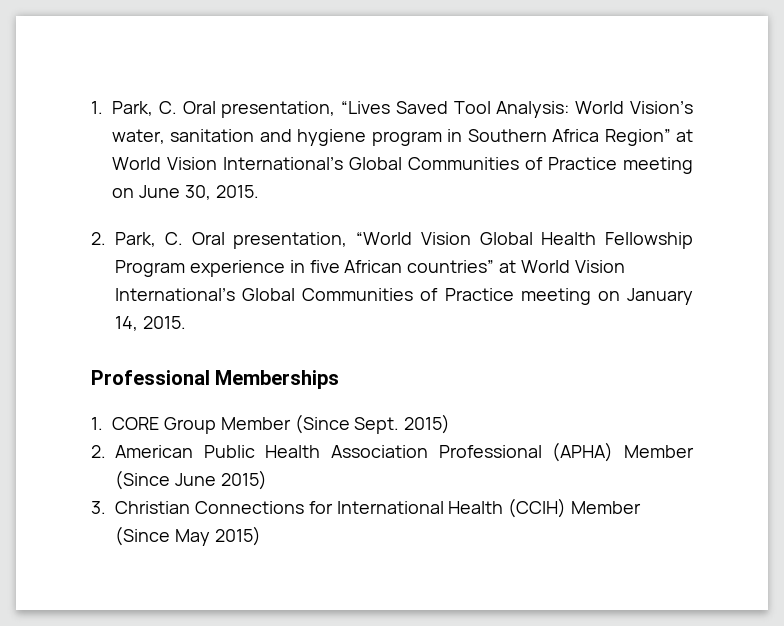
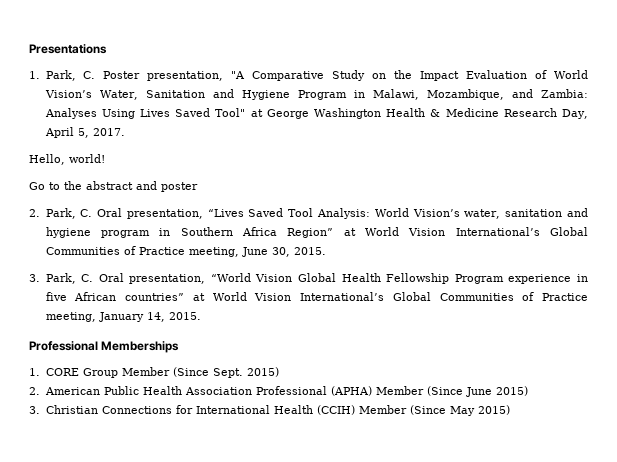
[91,101,103,114] 1. -> [29,44,107,54] [29,70,588,81] [44,89,588,100] [44,108,589,119] [44,127,125,138] [29,154,105,165] [29,181,198,192] [29,209,40,217] Presentations // 1. Park, C. Poster presentation, "A Comparative Study on the Impact Evaluation of World Vision’s Water, Sanitation and Hygiene Program in Malawi, Mozambique, and Zambia: Analyses Using Lives Saved Tool" at George Washington Health & Medicine Research Day, April 5, 2017. // Hello, world! // Go to the abstract and poster // 2.
[623,157,693,174] [112,188,134,198] meeting on -> [188,247,239,257] meeting,
[91,232,106,245] 2. -> [29,274,40,282] 3.
[520,288,620,305] meeting on -> [45,312,96,322] meeting,

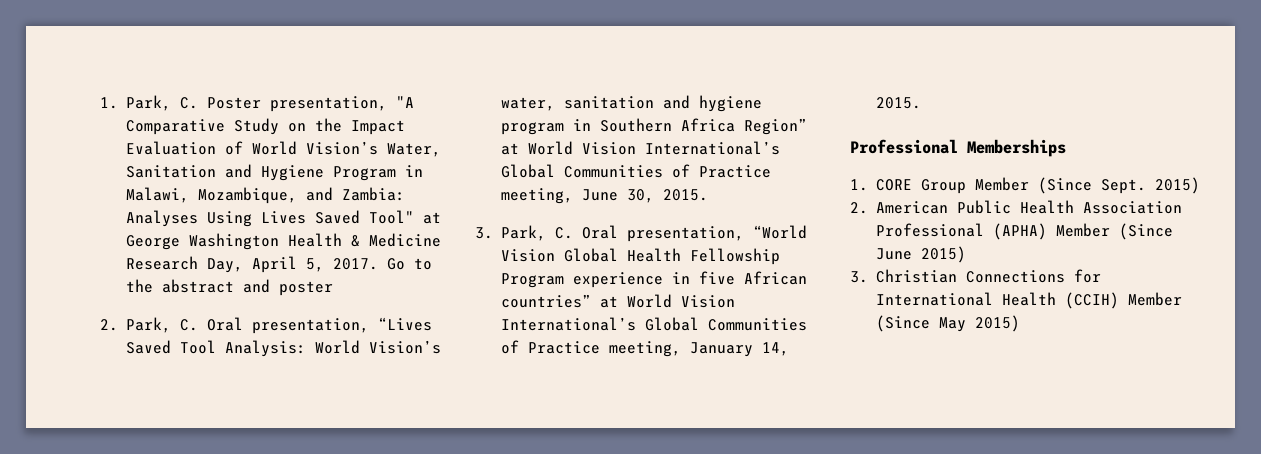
[29,44,107,54] Presentations // -> (100, 103) none
[29,154,105,165] // Hello, world! // -> (378, 264) none

